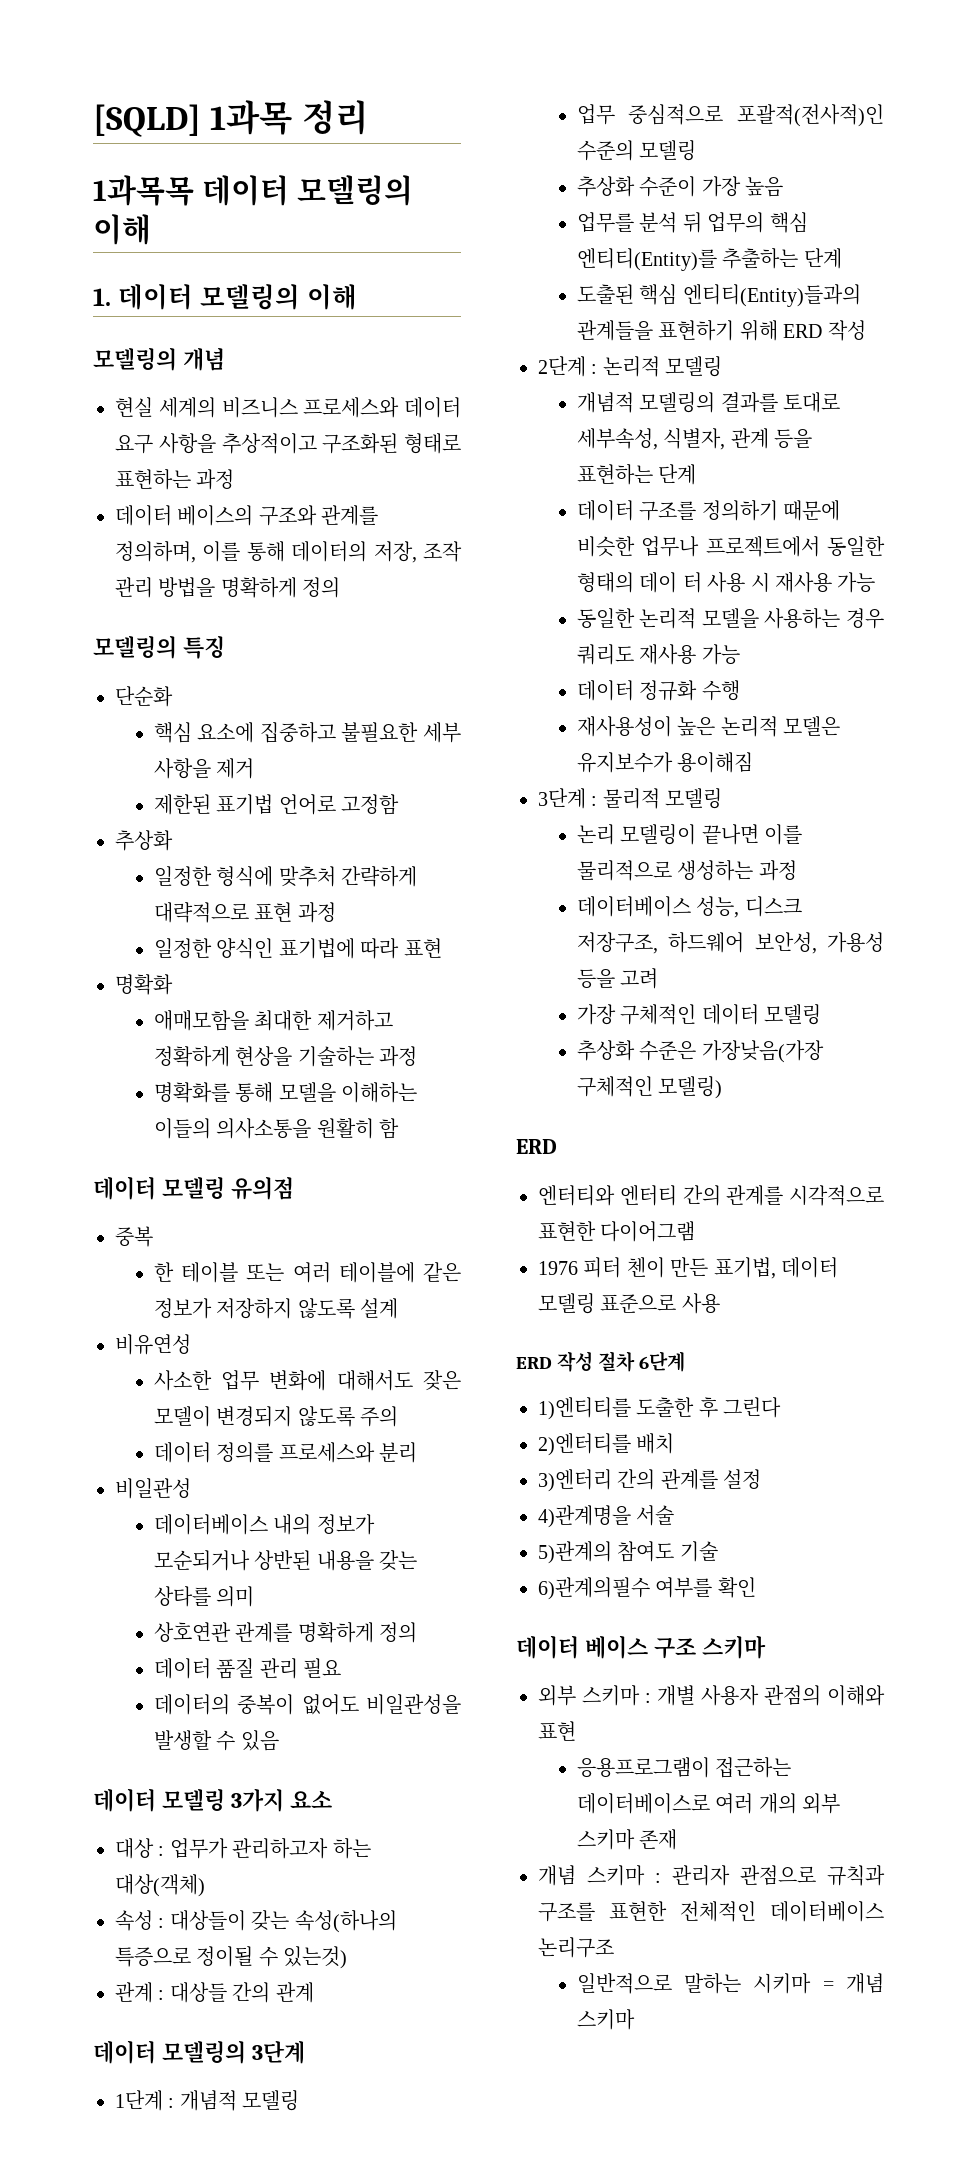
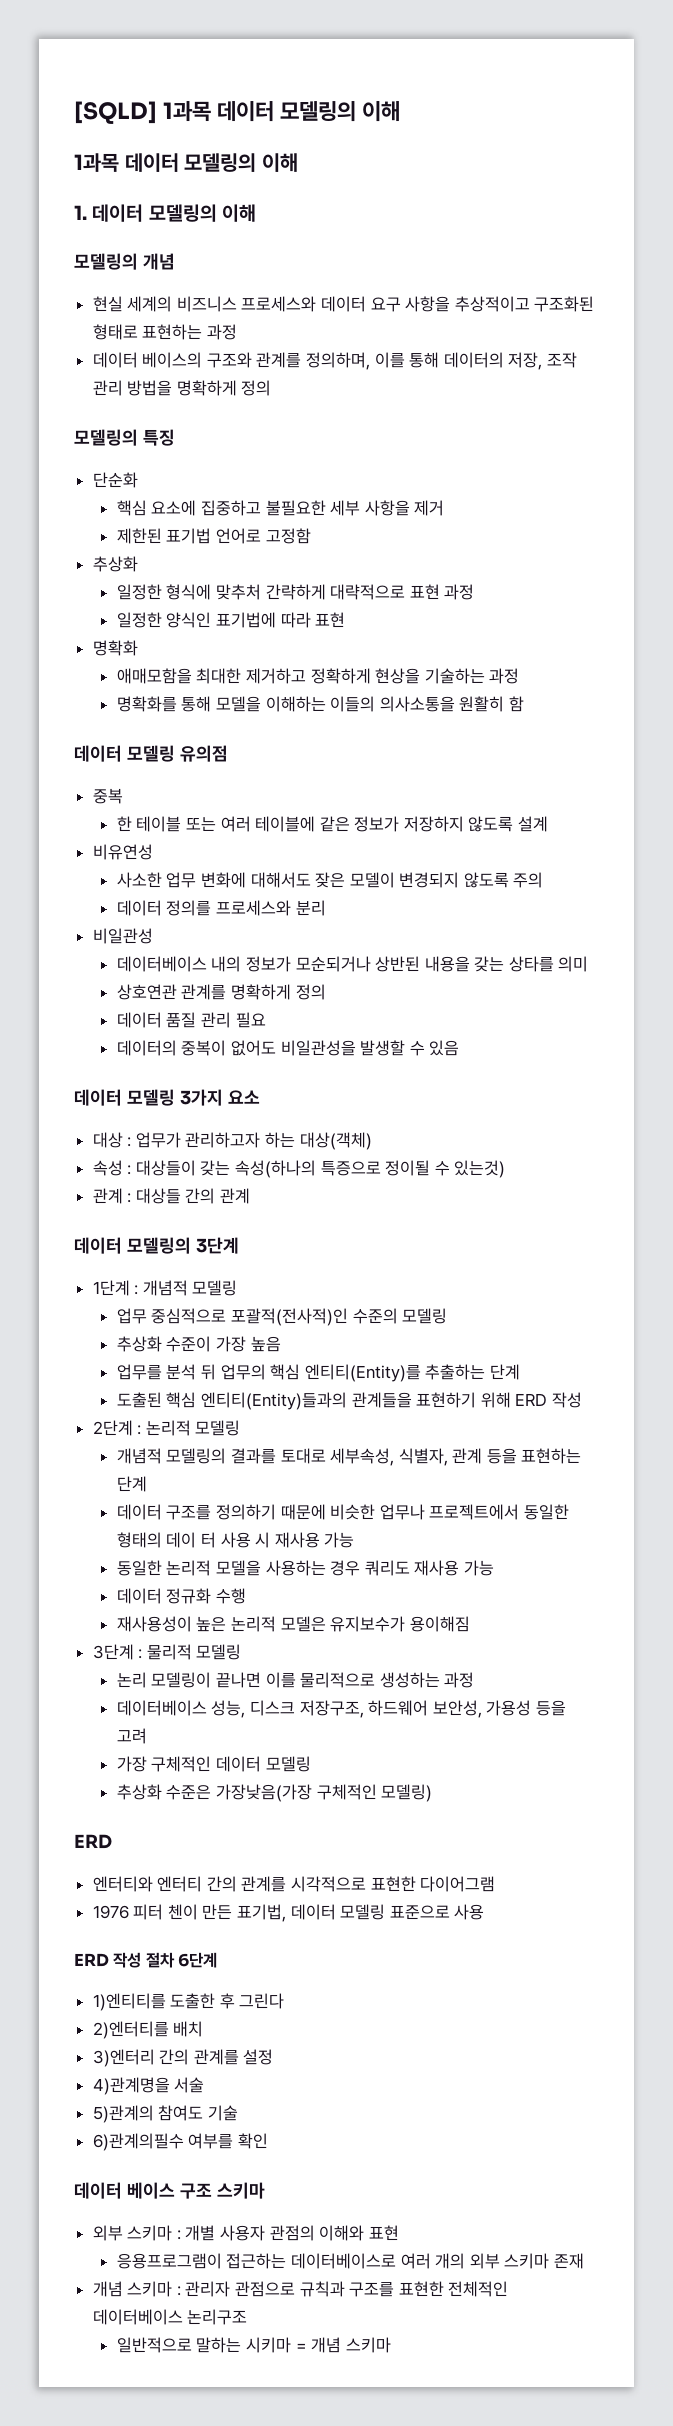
[301,100,368,135] [93,175,194,206] 정리 // 1과목목 -> [217,101,401,122] [74,153,119,172] 데이터 모델링의 이해 // 1과목

